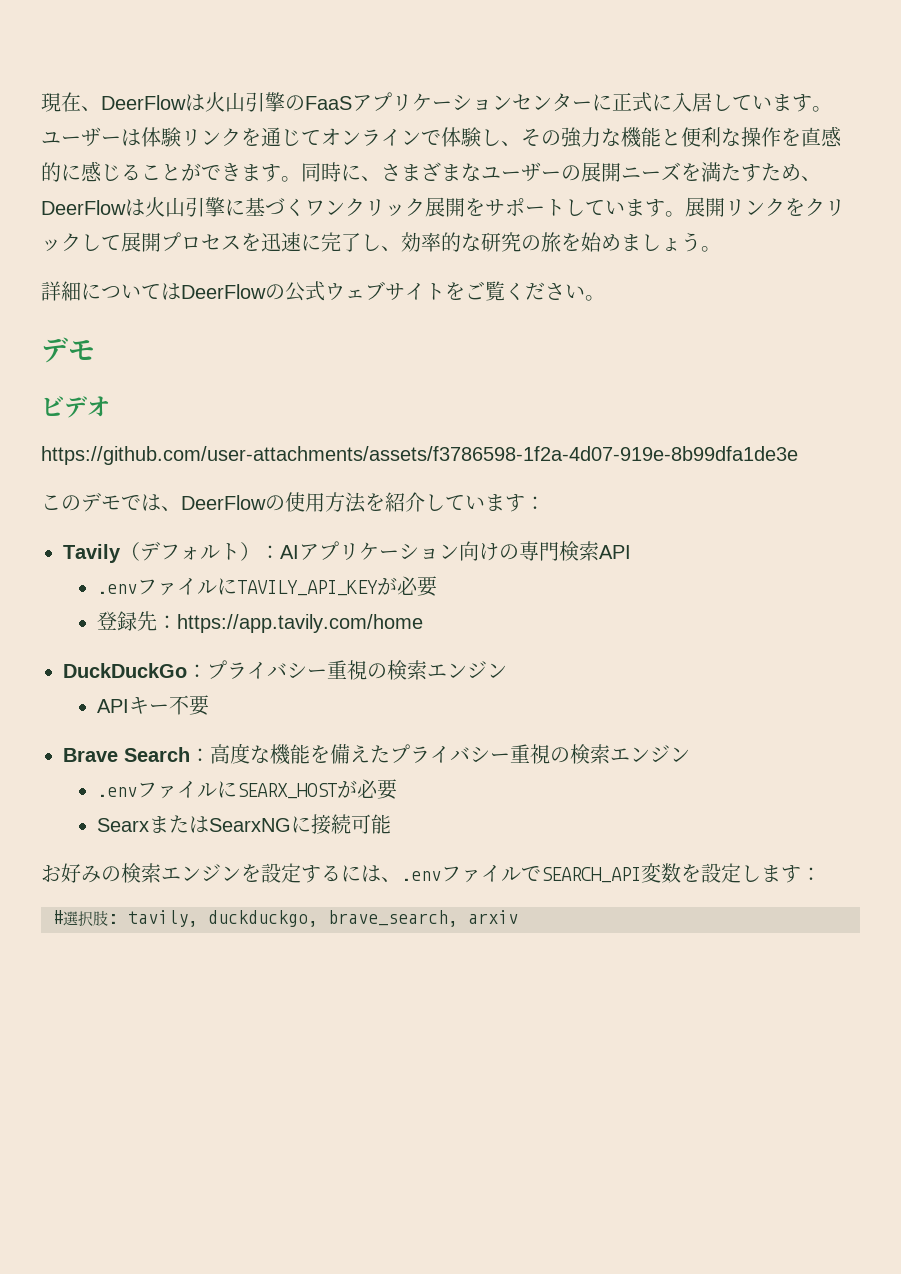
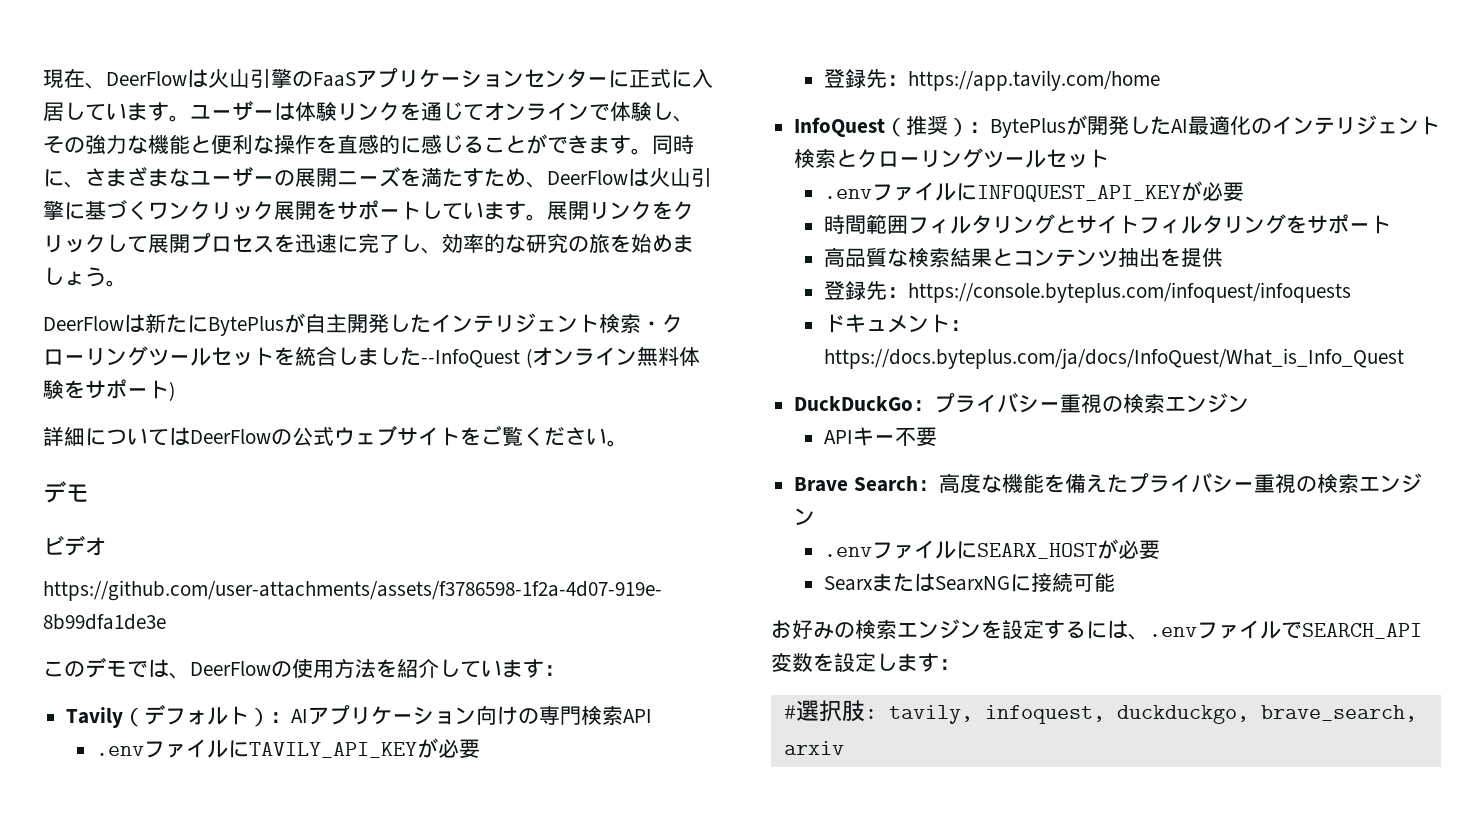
(721, 249) none -> [43,313,683,336] [43,346,700,368] [43,379,175,401] // DeerFlowは新たにBytePlusが自主開発したインテリジェント検索・クローリングツールセットを統合しました--InfoQuest (オンライン無料体験をサポート)
(423, 623) none -> [794,115,1441,138] [794,148,1110,169] [823,181,1244,202] [823,214,1391,234] [823,247,1223,268] [823,281,1351,303] [823,314,971,333] [823,348,1404,369] // InfoQuest（推奨）：BytePlusが開発したAI最適化のインテリジェント検索とクローリングツールセット // .envファイルにINFOQUEST_API_KEYが必要 // 時間範囲フィルタリングとサイトフィルタリングをサポート // 高品質な検索結果とコンテンツ抽出を提供 // 登録先：https://console.byteplus.com/infoquest/infoquests // ドキュメント：https://docs.byteplus.com/ja/docs/InfoQuest/What_is_Info_Quest
(198, 918) none -> [984,705,1105,724] infoquest,

